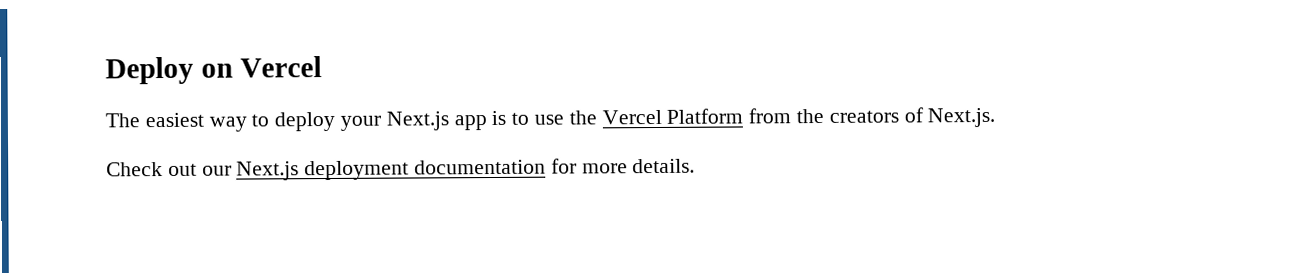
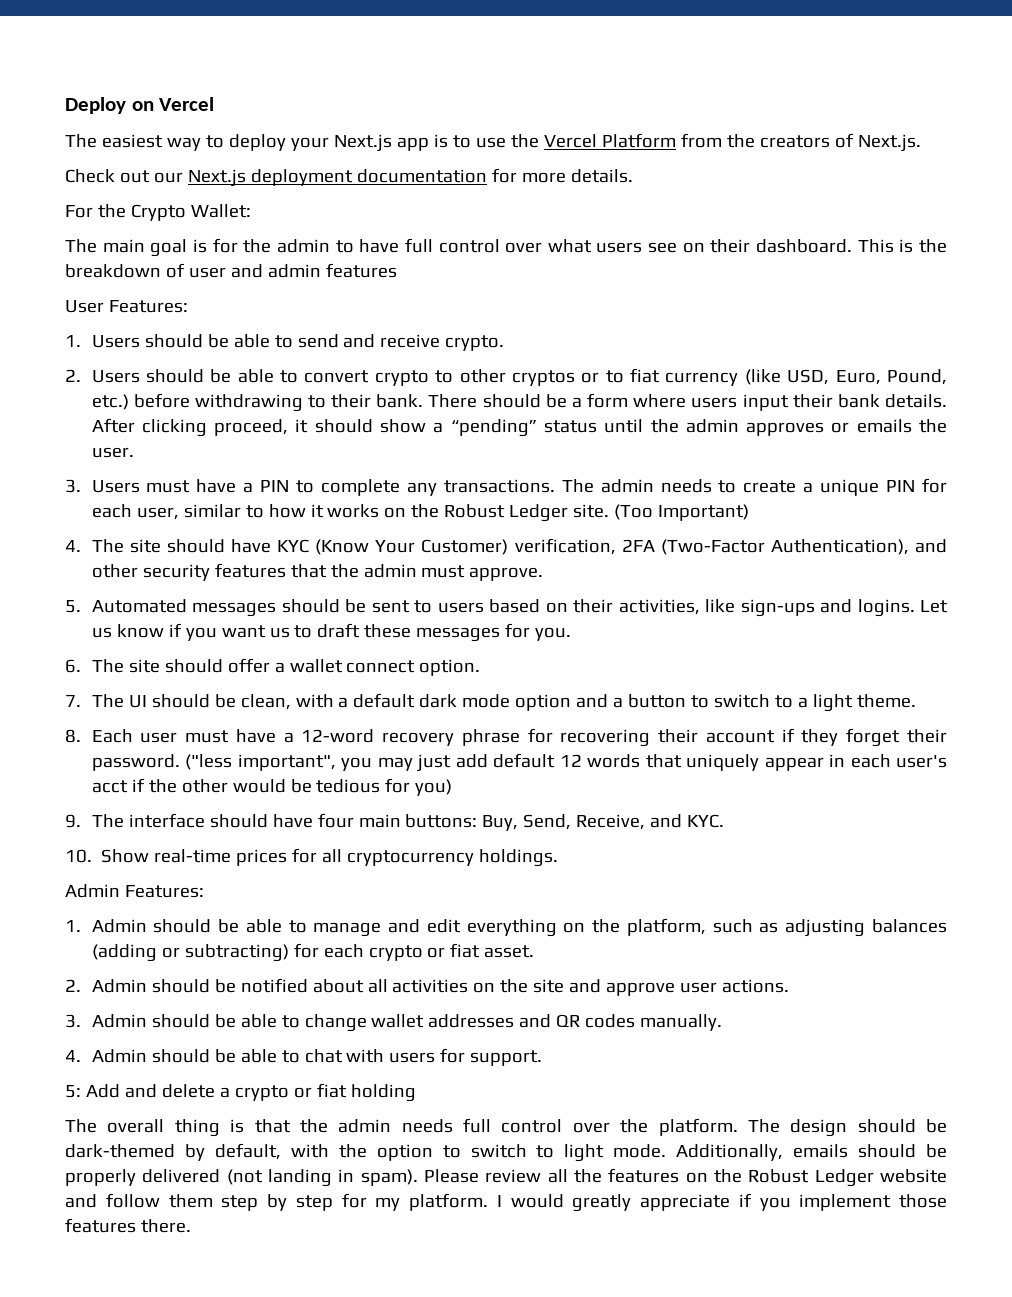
(696, 166) none -> [65,204,251,221] [65,238,947,257] [65,263,397,278] [65,300,188,313] [65,334,505,351] [65,368,947,386] [91,393,948,412] [91,418,947,437] [91,447,134,458] [65,478,947,496] [91,504,750,522] [65,538,948,555] [91,563,544,581] [65,599,948,617] [91,623,572,642] [65,658,481,676] [65,693,917,712] [65,728,947,747] [91,753,947,772] [91,778,453,796] [65,813,725,831] [65,848,559,867] [65,884,204,898] [65,918,947,937] [91,943,535,962] [65,978,790,996] [65,1014,723,1032] [65,1048,543,1066] [65,1083,416,1102] [65,1118,947,1137] [65,1143,948,1162] [65,1168,948,1187] [65,1193,947,1212] [65,1218,191,1233] // For the Crypto Wallet: // The main goal is for the admin to have full control over what users see on their dashboard. This is the breakdown of user and admin features // User Features: // 1. Users should be able to send and receive crypto. // 2. Users should be able to convert crypto to other cryptos or to fiat currency (like USD, Euro, Pound, etc.) before withdrawing to their bank. There should be a form where users input their bank details. After clicking proceed, it should show a “pending” status until the admin approves or emails the user. // 3. Users must have a PIN to complete any transactions. The admin needs to create a unique PIN for each user, similar to how it works on the Robust Ledger site. (Too Important) // 4. The site should have KYC (Know Your Customer) verification, 2FA (Two-Factor Authentication), and other security features that the admin must approve. // 5. Automated messages should be sent to users based on their activities, like sign-ups and logins. Let us know if you want us to draft these messages for you. // 6. The site should offer a wallet connect option. // 7. The UI should be clean, with a default dark mode option and a button to switch to a light theme. // 8. Each user must have a 12-word recovery phrase for recovering their account if they forget their password. ("less important", you may just add default 12 words that uniquely appear in each user's acct if the other would be tedious for you) // 9. The interface should have four main buttons: Buy, Send, Receive, and KYC. // 10. Show real-time prices for all cryptocurrency holdings. // Admin Features: // 1. Admin should be able to manage and edit everything on the platform, such as adjusting balances (adding or subtracting) for each crypto or fiat asset. // 2. Admin should be notified about all activities on the site and approve user actions. // 3. Admin should be able to change wallet addresses and QR codes manually. // 4. Admin should be able to chat with users for support. // 5: Add and delete a crypto or fiat holding // The overall thing is that the admin needs full control over the platform. The design should be dark-themed by default, with the option to switch to light mode. Additionally, emails should be properly delivered (not landing in spam). Please review all the features on the Robust Ledger website and follow them step by step for my platform. I would greatly appreciate if you implement those features there.

